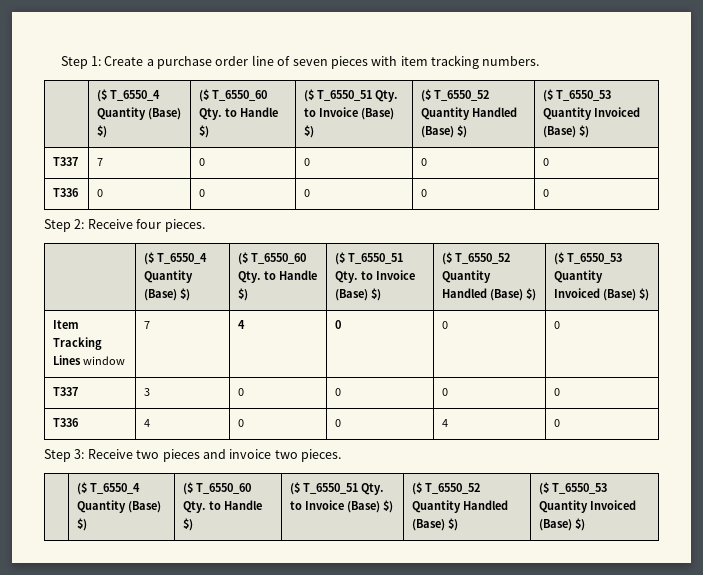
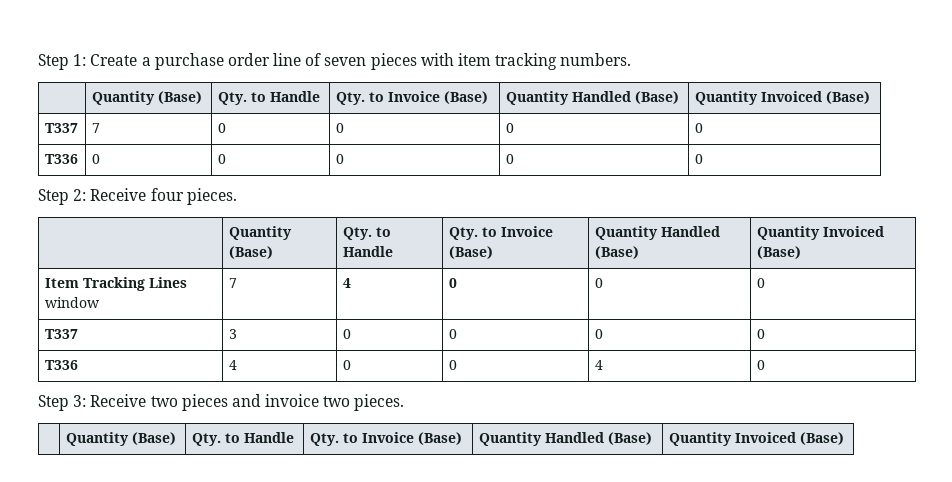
[97,89,161,102] [97,107,182,120] [97,125,108,138] [199,89,268,102] [199,107,279,120] [199,125,210,138] [304,89,399,102] [304,107,395,120] [304,125,315,138] [421,89,490,102] [421,107,518,120] [421,125,468,138] [543,89,612,102] [543,107,641,120] [543,125,590,138] ($ T_6550_4 Quantity (Base) $) | ($ T_6550_60 Qty. to Handle $) | ($ T_6550_51 Qty. to Invoice (Base) $) | ($ T_6550_52 Quantity Handled (Base) $) | ($ T_6550_53 Quantity Invoiced (Base) $) -> [91,91,202,105] [217,91,320,105] [335,91,488,105] [505,91,679,105] [694,91,870,105] Quantity (Base) | Qty. to Handle | Qty. to Invoice (Base) | Quantity Handled (Base) | Quantity Invoiced (Base)
[144,252,208,265] [144,270,194,283] [144,288,191,301] [238,252,307,265] [238,270,318,283] [238,288,249,301] [335,252,404,265] [335,270,416,283] [335,288,382,301] [442,252,511,265] [442,270,492,283] [442,288,537,301] [554,252,623,265] [554,270,604,283] [554,288,650,301] ($ T_6550_4 Quantity (Base) $) | ($ T_6550_60 Qty. to Handle $) | ($ T_6550_51 Qty. to Invoice (Base) $) | ($ T_6550_52 Quantity Handled (Base) $) | ($ T_6550_53 Quantity Invoiced (Base) $) -> [228,226,292,240] [228,246,273,259] [342,227,391,240] [342,246,393,257] [448,226,553,240] [448,246,493,259] [594,226,720,240] [594,246,639,259] [756,226,884,240] [756,246,801,259] Quantity (Base) | Qty. to Handle | Qty. to Invoice (Base) | Quantity Handled (Base) | Quantity Invoiced (Base)
[77,482,141,495] [77,500,162,513] [77,518,88,531] [183,482,252,495] [183,500,263,513] [183,518,194,531] [290,482,385,495] [290,500,394,513] [412,482,481,495] [412,500,509,513] [412,518,459,531] [539,482,608,495] [539,500,637,513] [539,518,586,531] ($ T_6550_4 Quantity (Base) $) | ($ T_6550_60 Qty. to Handle $) | ($ T_6550_51 Qty. to Invoice (Base) $) | ($ T_6550_52 Quantity Handled (Base) $) | ($ T_6550_53 Quantity Invoiced (Base) $) -> [65,432,176,446] [191,432,294,446] [309,432,462,446] [478,432,652,446] [668,432,844,446] Quantity (Base) | Qty. to Handle | Qty. to Invoice (Base) | Quantity Handled (Base) | Quantity Invoiced (Base)

